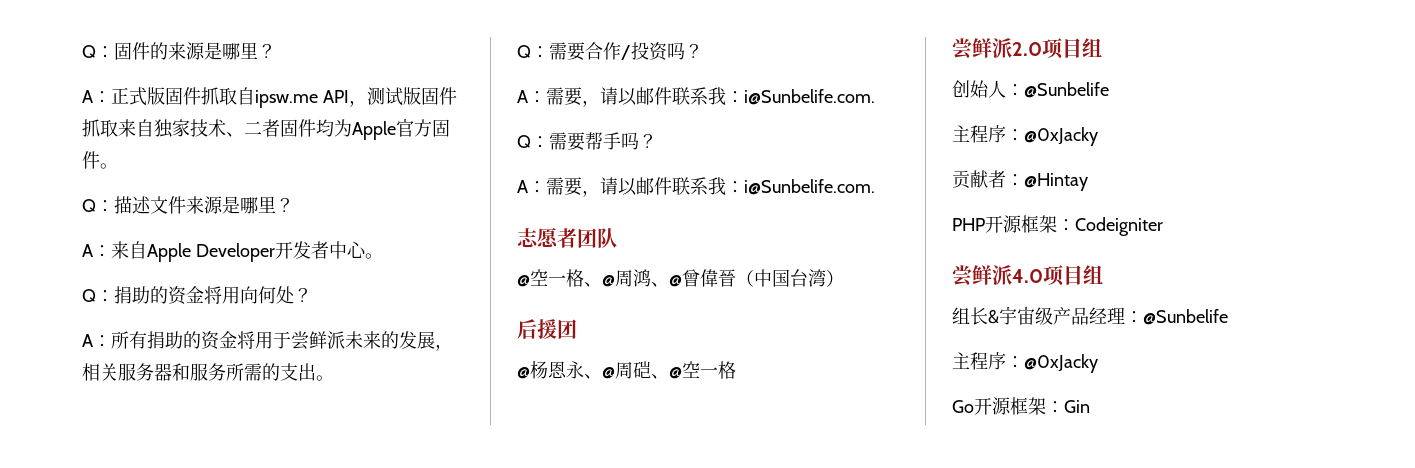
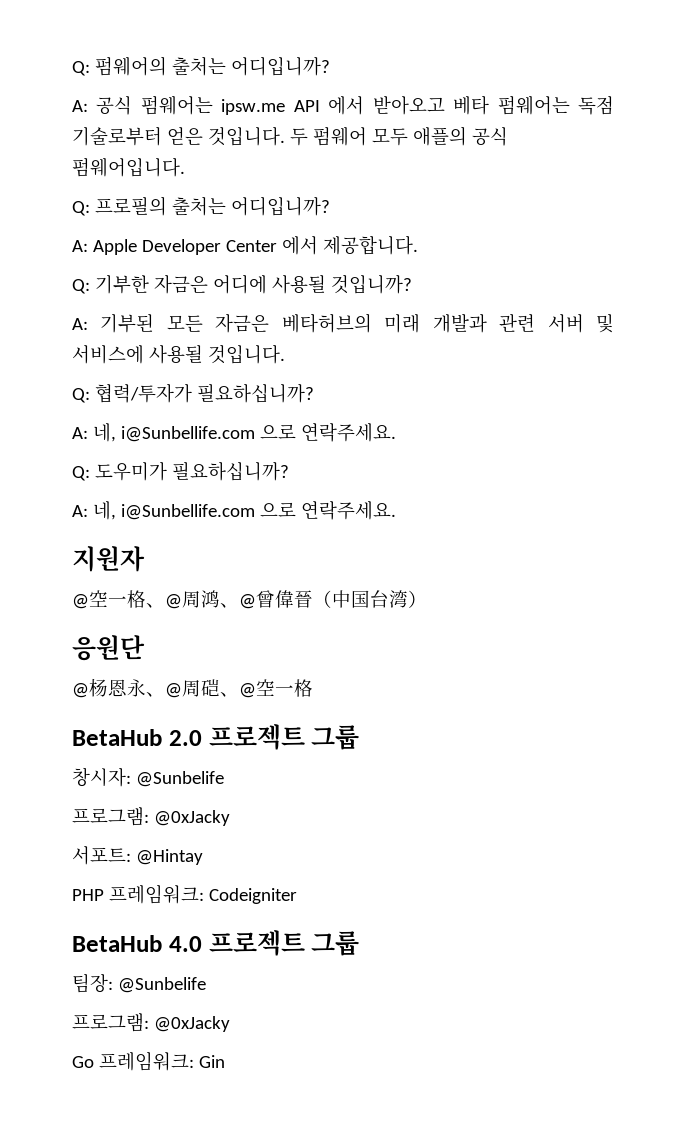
[82,42,276,60] [82,87,457,108] [82,119,450,140] [82,151,118,169] [82,196,294,214] [82,241,383,262] [82,286,312,305] [82,331,453,351] [82,363,334,381] [517,42,703,61] [517,87,875,107] [517,132,657,151] [517,177,875,197] [517,227,617,248] Q：固件的来源是哪里？ // A：正式版固件抓取自ipsw.me API，测试版固件抓取来自独家技术、二者固件均为Apple官方固件。 // Q：描述文件来源是哪里？ // A：来自Apple Developer开发者中心。 // Q：捐助的资金将用向何处？ // A：所有捐助的资金将用于尝鲜派未来的发展，相关服务器和服务所需的支出。 // Q：需要合作/投资吗？ // A：需要，请以邮件联系我：i@Sunbelife.com. // Q：需要帮手吗？ // A：需要，请以邮件联系我：i@Sunbelife.com. // 志愿者团队 -> [72,56,330,76] [72,95,614,115] [72,126,508,146] [72,157,185,177] [72,196,330,216] [72,235,418,255] [72,274,412,294] [72,313,615,333] [72,344,285,364] [72,383,314,403] [72,423,396,442] [72,461,289,481] [72,501,396,520] [72,546,145,572] Q: 펌웨어의 출처는 어디입니까? // A: 공식 펌웨어는 ipsw.me API 에서 받아오고 베타 펌웨어는 독점 기술로부터 얻은 것입니다. 두 펌웨어 모두 애플의 공식 펌웨어입니다. // Q: 프로필의 출처는 어디입니까? // A: Apple Developer Center 에서 제공합니다. // Q: 기부한 자금은 어디에 사용될 것입니까? // A: 기부된 모든 자금은 베타허브의 미래 개발과 관련 서버 및 서비스에 사용될 것입니다. // Q: 협력/투자가 필요하십니까? // A: 네, i@Sunbellife.com 으로 연락주세요. // Q: 도우미가 필요하십니까? // A: 네, i@Sunbellife.com 으로 연락주세요. // 지원자
[517,319,577,339] 后援团 -> [72,635,145,661] 응원단
[952,38,1102,60] [952,80,1109,98] [952,125,1098,146] [952,170,1024,189] 尝鲜派2.0项目组 // 创始人：@Sunbelife // 主程序：@0xJacky // 贡献者： -> [72,724,360,750] [72,767,224,787] [72,807,230,826] [72,846,131,865] BetaHub 2.0 프로젝트 그룹 // 창시자: @Sunbelife // 프로그램: @0xJacky // 서포트:
[985,215,1075,233] 开源框架： -> [108,884,204,904] 프레임워크:
[952,265,1103,287] [952,306,1228,325] [952,352,1024,370] 尝鲜派4.0项目组 // 组长&宇宙级产品经理：@Sunbelife // 主程序： -> [72,930,360,956] [72,973,206,993] [72,1013,149,1032] BetaHub 4.0 프로젝트 그룹 // 팀장: @Sunbelife // 프로그램:
[974,397,1064,415] 开源框架： -> [98,1051,194,1071] 프레임워크:

